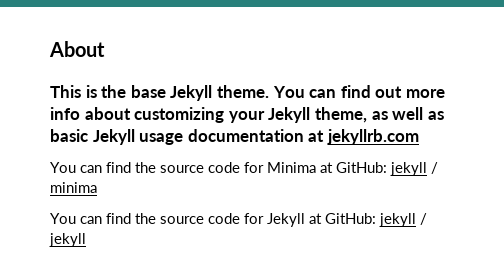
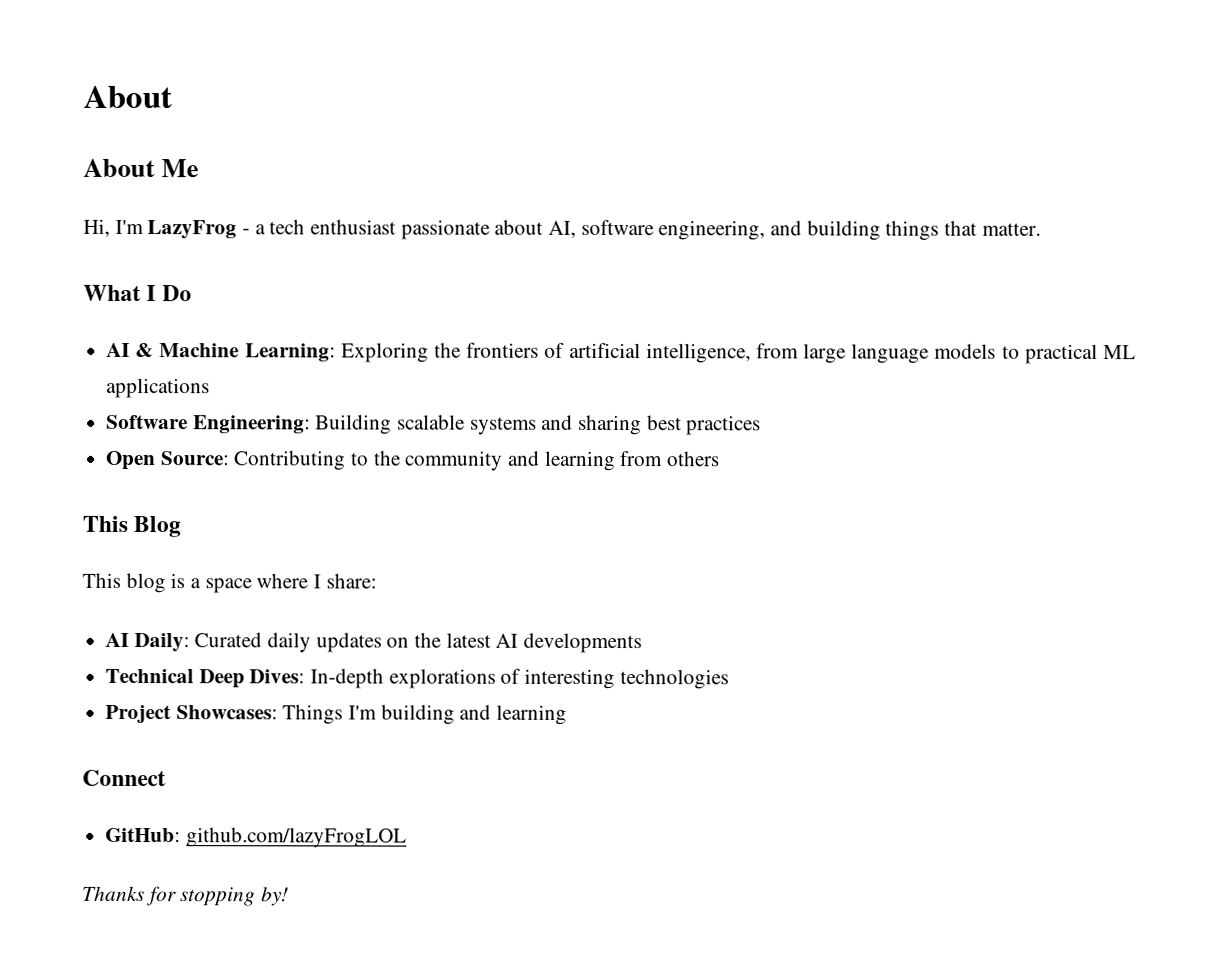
[50,85,445,101] [50,107,444,123] [50,129,419,145] [50,162,438,176] [50,182,97,193] [50,213,427,227] [49,233,86,247] This is the base Jekyll theme. You can find out more info about customizing your Jekyll theme, as well as basic Jekyll usage documentation at jekyllrb.com // You can find the source code for Minima at GitHub: jekyll / minima // You can find the source code for Jekyll at GitHub: jekyll / jekyll -> [83,158,200,178] [83,218,1041,241] [83,284,192,302] [106,342,1136,365] [106,377,211,399] [106,414,762,436] [106,450,721,472] [82,515,182,538] [82,572,377,594] [105,632,643,654] [105,668,729,690] [105,704,568,725] [82,769,166,787] [105,827,407,848] [82,885,290,907] About Me // Hi, I'm LazyFrog - a tech enthusiast passionate about AI, software engineering, and building things that matter. // What I Do // AI & Machine Learning: Exploring the frontiers of artificial intelligence, from large language models to practical ML applications // Software Engineering: Building scalable systems and sharing best practices // Open Source: Contributing to the community and learning from others // This Blog // This blog is a space where I share: // AI Daily: Curated daily updates on the latest AI developments // Technical Deep Dives: In-depth explorations of interesting technologies // Project Showcases: Things I'm building and learning // Connect // GitHub: github.com/lazyFrogLOL // Thanks for stopping by!

